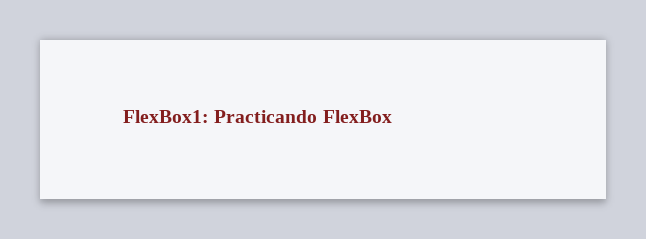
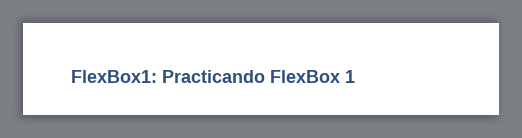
(392, 116) none -> [345,70,355,83] 1

